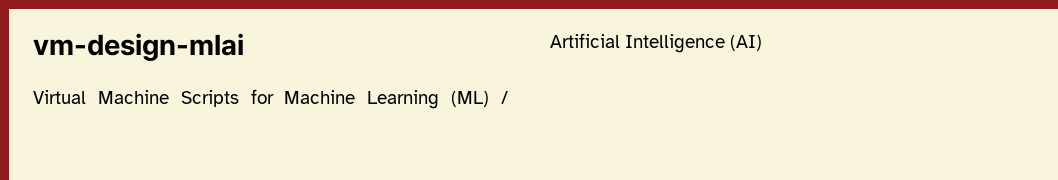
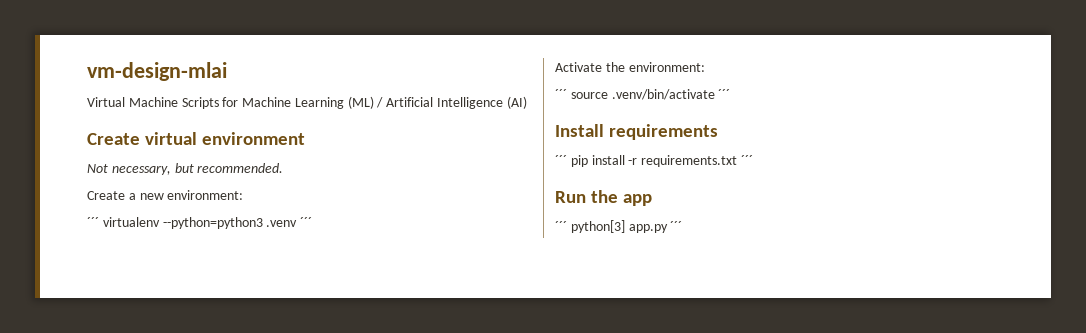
(763, 43) none -> [87,132,306,145] [87,163,284,175] [87,190,244,200] [87,217,313,229] [555,62,705,72] [555,89,731,100] [555,124,719,140] [555,155,753,167] [555,190,653,206] [555,220,683,233] // Create virtual environment // Not necessary, but recommended. // Create a new environment: // ´´´ virtualenv --python=python3 .venv ´´´ // Activate the environment: // ´´´ source .venv/bin/activate ´´´ // Install requirements // ´´´ pip install -r requirements.txt ´´´ // Run the app // ´´´ python[3] app.py ´´´

